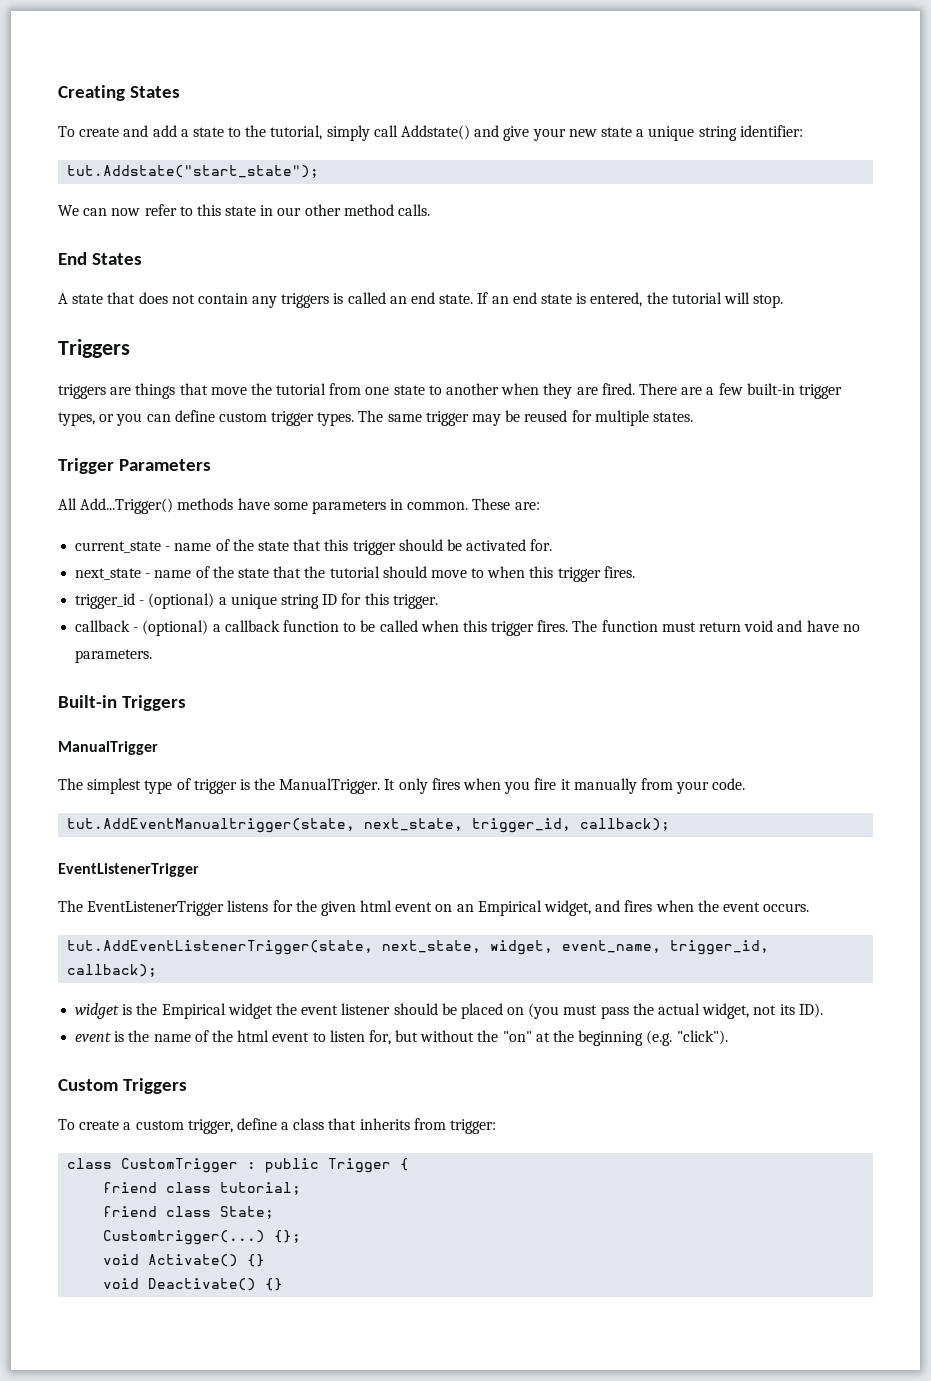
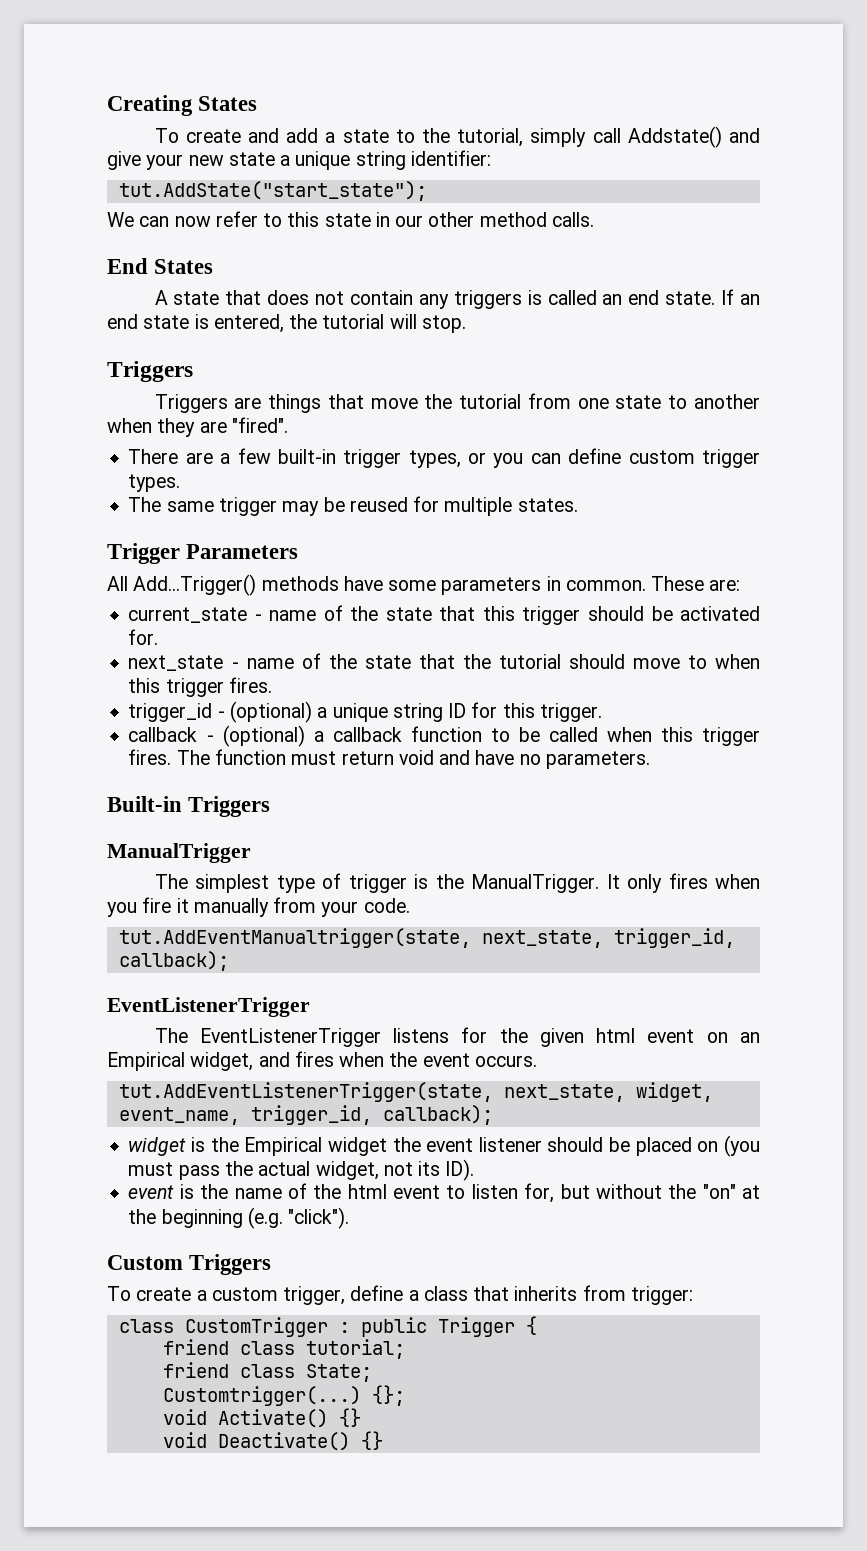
[67,165,320,178] tut.Addstate("start_state"); -> [118,181,427,201] tut.AddState("start_state");
[58,384,106,399] triggers -> [154,394,228,413] Triggers
[601,383,635,395] fired. -> [231,417,288,433] "fired". //
(355, 419) none -> (181, 483) //

